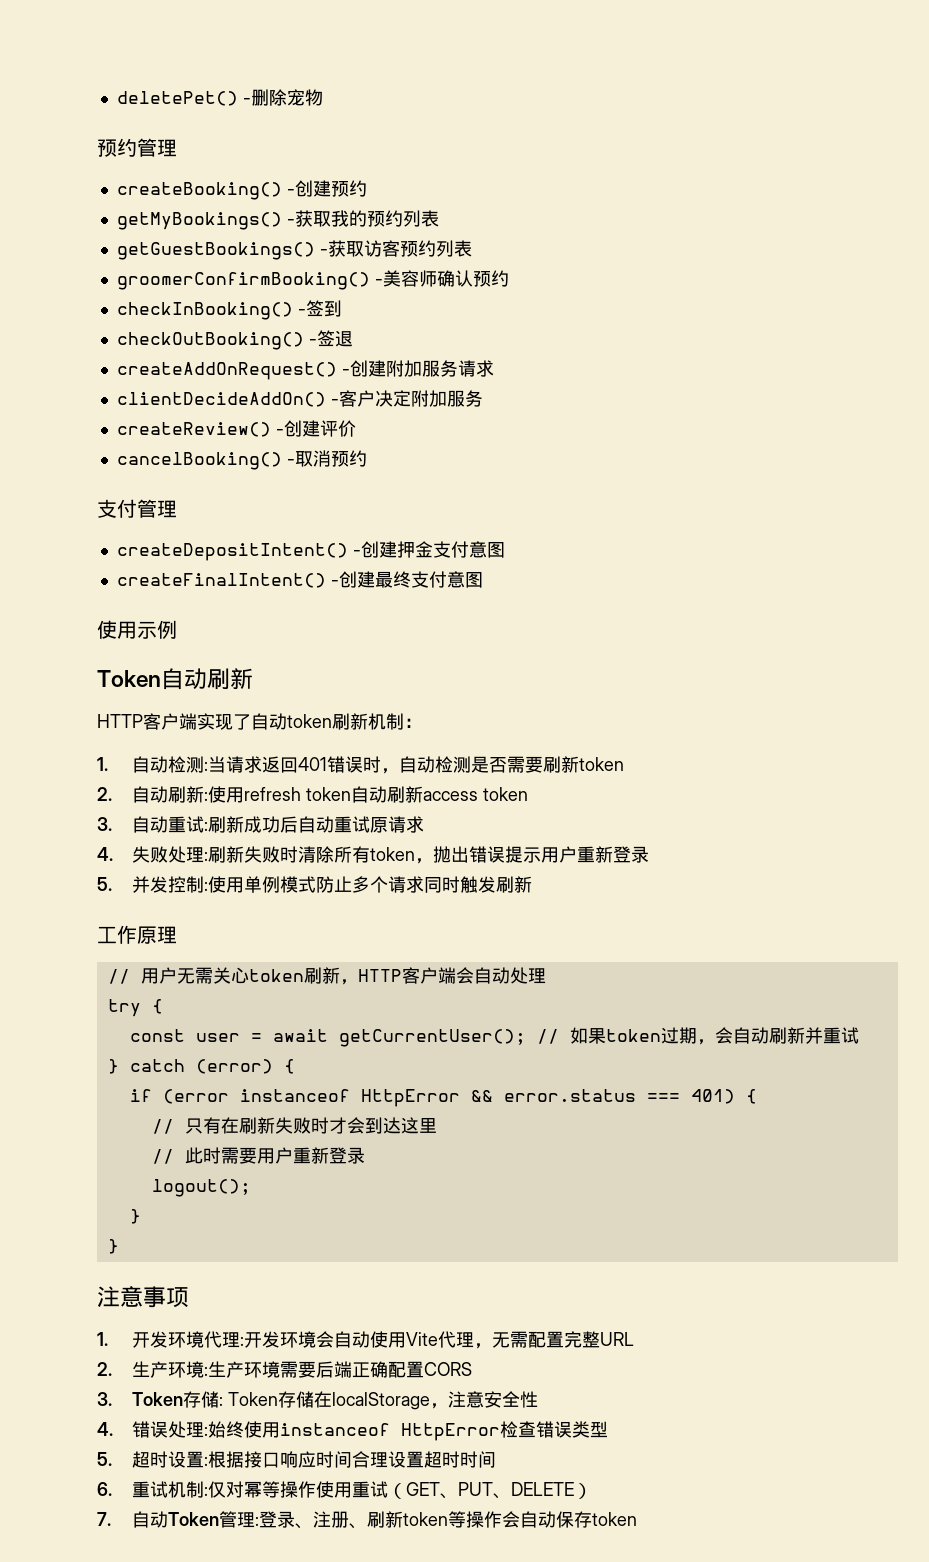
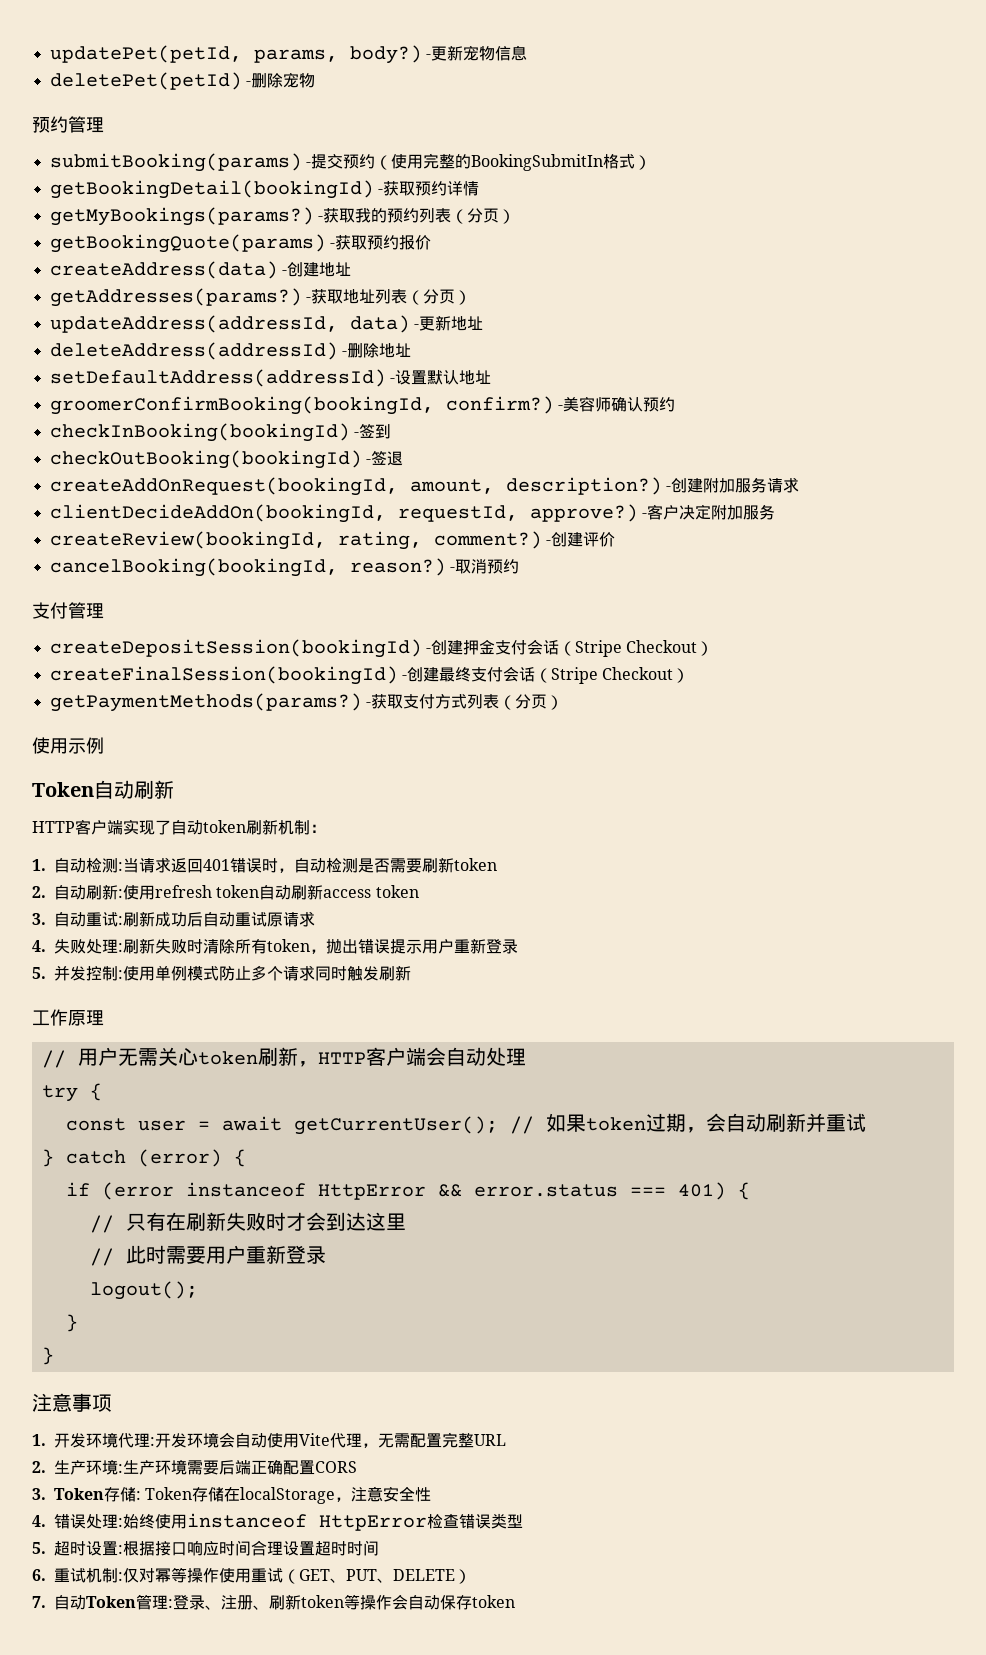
[116,91,238,106] deletePet() -> [49,45,527,64] [49,72,242,90] updatePet(petId, params, body?) -更新宠物信息 // deletePet(petId)
[116,180,367,200] [116,212,282,230] createBooking() -创建预约 // getMyBookings() -> [49,153,651,172] [49,180,479,199] [49,207,314,226] submitBooking(params) -提交预约（使用完整的BookingSubmitIn格式） // getBookingDetail(bookingId) -获取预约详情 // getMyBookings(params?)
[116,240,472,260] [116,272,370,290] // getGuestBookings() -获取访客预约列表 // groomerConfirmBooking() -> [450,208,515,224] [49,234,431,253] [49,261,351,279] [49,288,471,307] [49,315,483,333] [49,342,411,360] [49,369,491,387] [49,396,554,415] （分页） // getBookingQuote(params) -获取预约报价 // createAddress(data) -创建地址 // getAddresses(params?) -获取地址列表（分页） // updateAddress(addressId, data) -更新地址 // deleteAddress(addressId) -删除地址 // setDefaultAddress(addressId) -设置默认地址 // groomerConfirmBooking(bookingId, confirm?)
[116,302,293,320] checkInBooking() -> [49,423,350,442] checkInBooking(bookingId)
[116,332,304,350] checkOutBooking() -> [49,450,362,469] checkOutBooking(bookingId)
[116,362,337,380] createAddOnRequest() -> [49,477,662,496] createAddOnRequest(bookingId, amount, description?)
[116,392,326,407] clientDecideAddOn() -> [49,504,638,523] clientDecideAddOn(bookingId, requestId, approve?)
[116,422,271,437] createReview() -> [49,531,542,550] createReview(bookingId, rating, comment?)
[116,452,282,470] cancelBooking() -> [49,558,446,577] cancelBooking(bookingId, reason?)
[116,543,348,561] createDepositIntent() -> [49,639,422,658] createDepositSession(bookingId)
[468,541,505,558] [116,571,483,588] 意图 // createFinalIntent() -创建最终支付意图 -> [526,639,714,657] [49,666,690,685] [49,693,563,712] 会话（Stripe Checkout） // createFinalSession(bookingId) -创建最终支付会话（Stripe Checkout） // getPaymentMethods(params?) -获取支付方式列表（分页）

